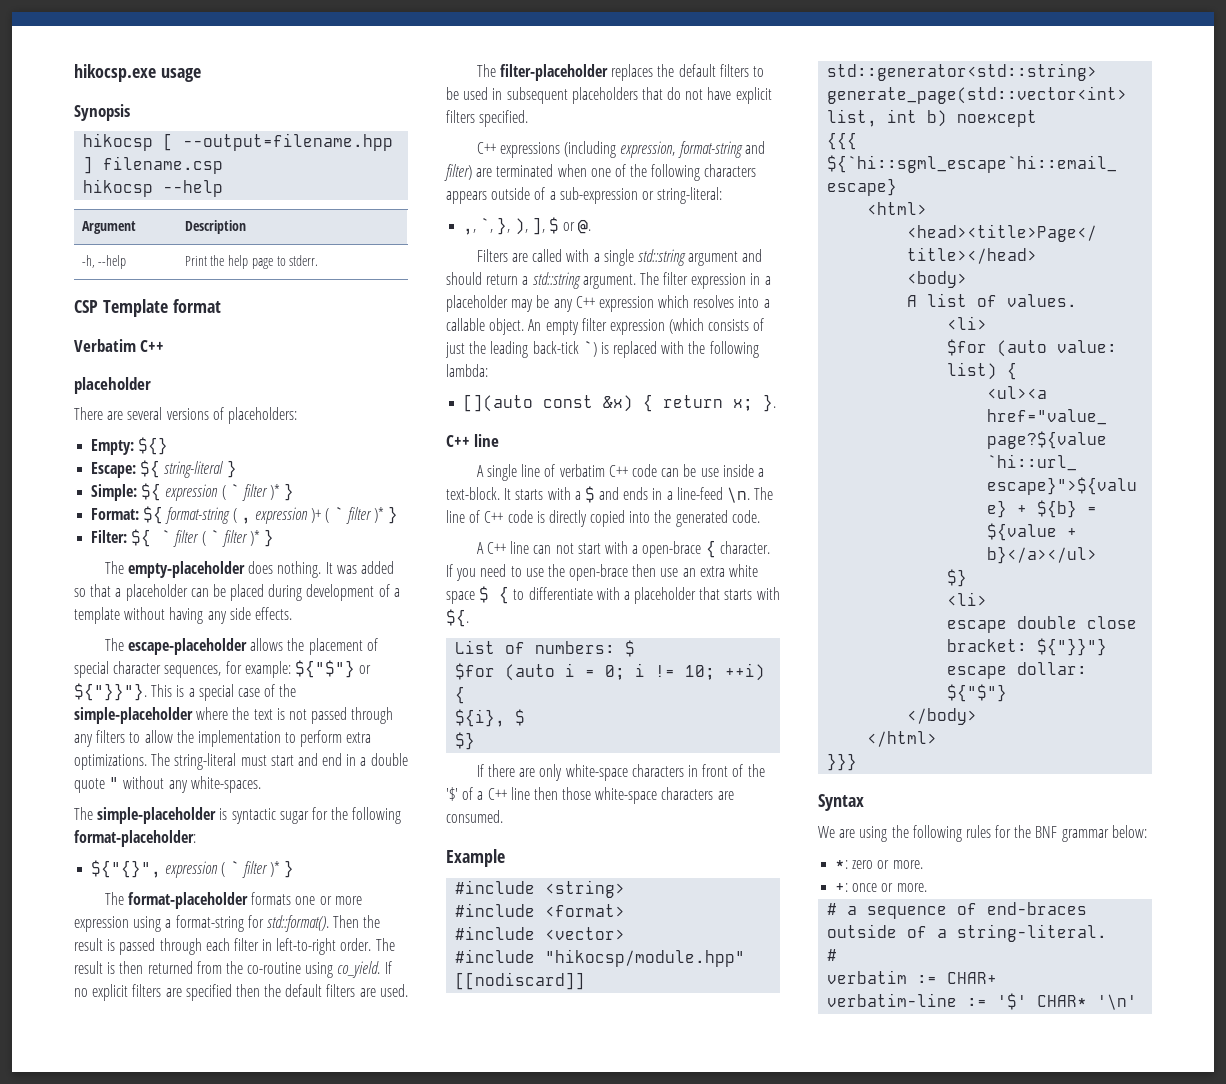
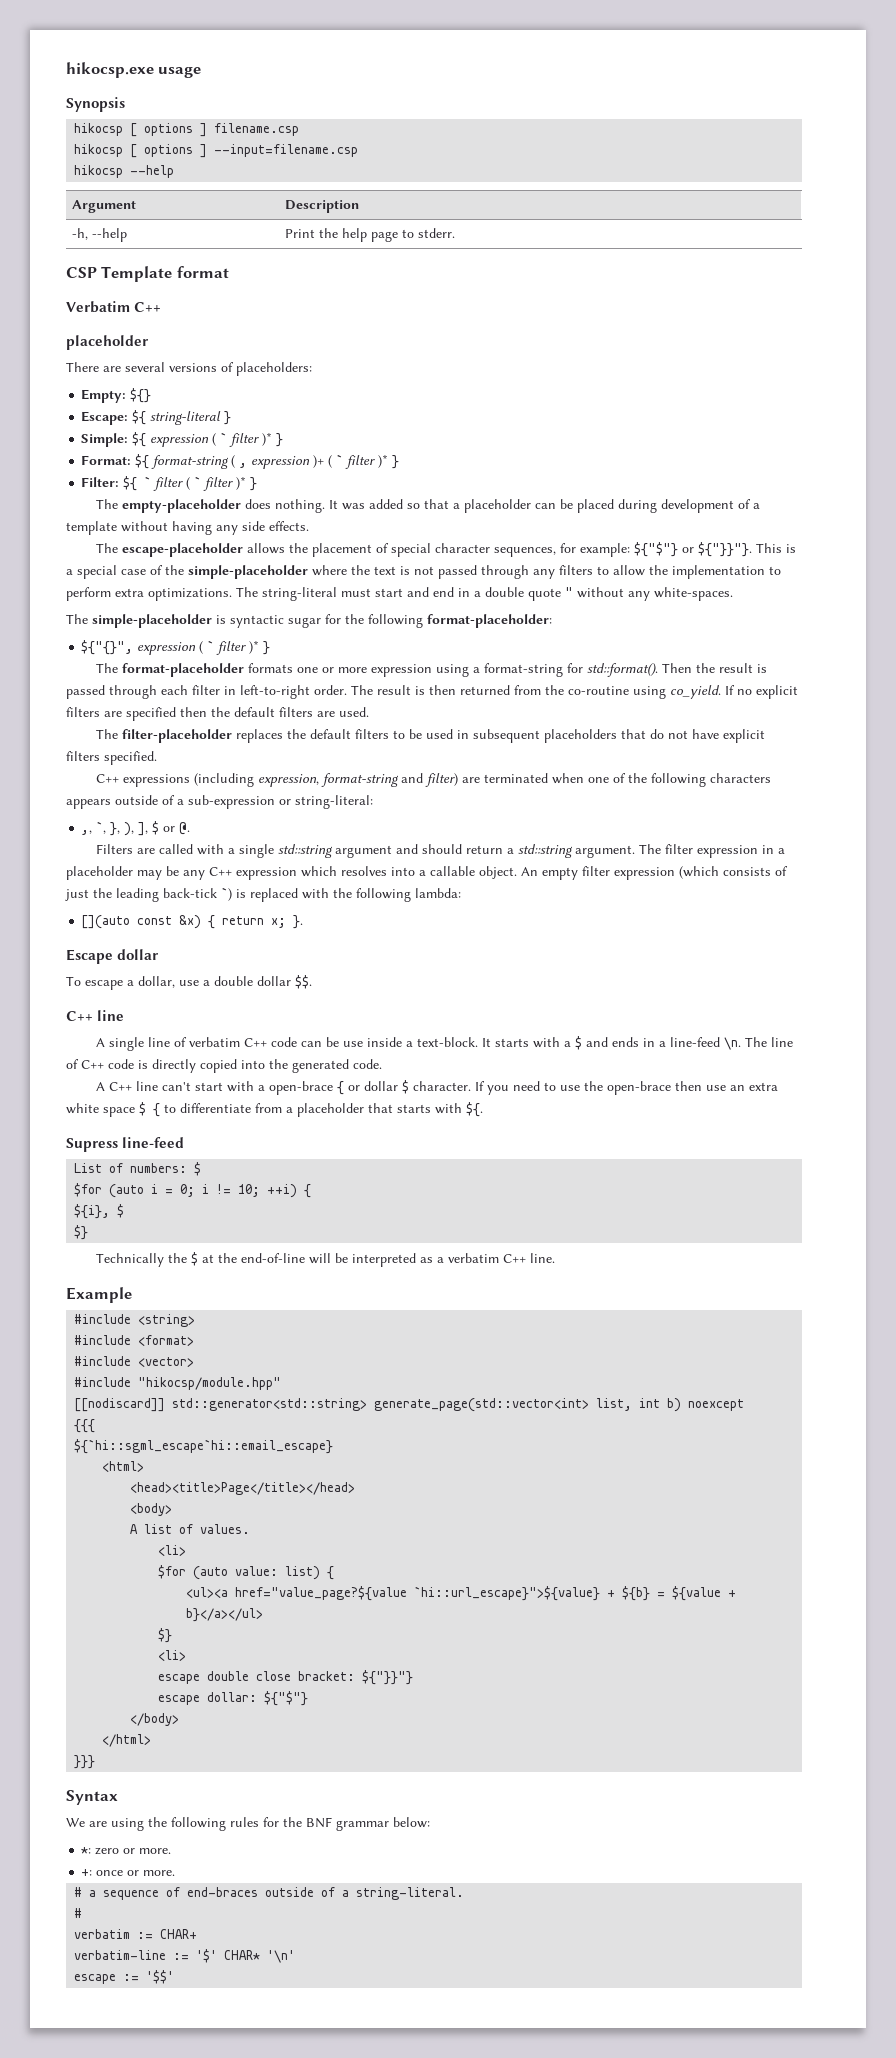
[183,133,394,151] --output=filename.hpp -> [144,123,194,136] options
(224, 165) none -> [74,144,359,158] // hikocsp [ options ] --input=filename.csp
(777, 403) none -> [66,949,159,964] [66,975,312,990] // Escape dollar // To escape a dollar, use a double dollar $$.
[533,543,574,554] can not -> [162,1082,192,1091] can't
(716, 549) none -> [348,1080,410,1094] or dollar $
[596,587,620,600] with -> [255,1103,282,1113] from
(469, 618) none -> [66,1137,185,1152] // Supress line-feed
[476,764,765,781] [446,787,734,804] [446,810,503,823] If there are only white-space characters in front of the '$' of a C++ line then those white-space characters are consumed. -> [96,1252,556,1267] Technically the $ at the end-of-line will be interpreted as a verbatim C++ line.
(1138, 1002) none -> [74,1970,175,1984] // escape := '$$'

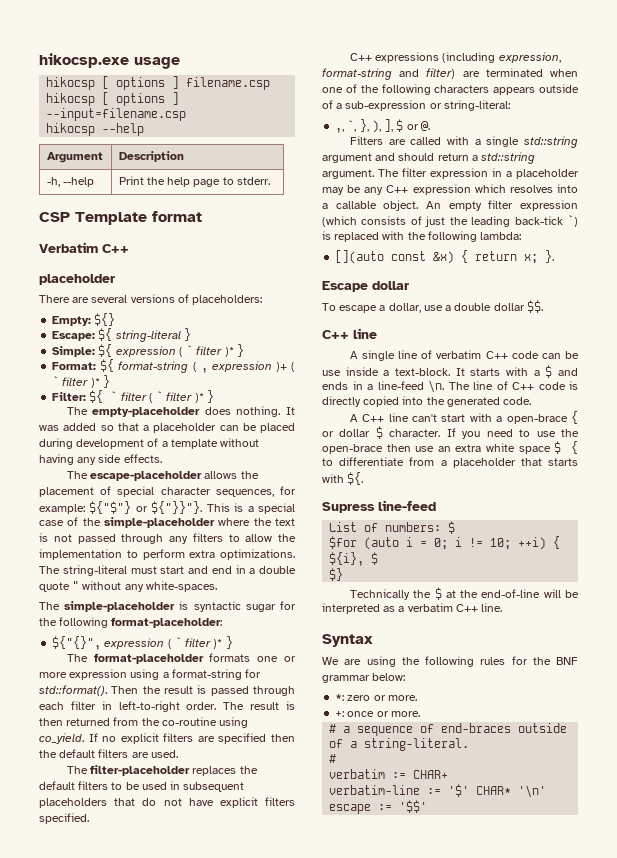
[66,97,125,112] // Synopsis -> (180, 63) none
[66,1287,132,1303] [74,1314,196,1327] [74,1335,195,1346] [74,1356,195,1367] [74,1377,282,1390] [74,1398,745,1412] [74,1419,96,1433] [74,1439,334,1454] [102,1461,145,1472] [130,1482,356,1495] [130,1503,173,1516] [130,1524,251,1534] [158,1545,187,1556] [158,1565,335,1580] [186,1586,737,1601] [186,1608,264,1622] [158,1628,173,1643] [158,1650,187,1661] [158,1670,414,1685] [158,1691,309,1706] [130,1713,180,1726] [102,1734,152,1747] [74,1755,96,1769] // Example // #include <string> // #include <format> // #include <vector> // #include "hikocsp/module.hpp" // [[nodiscard]] std::generator<std::string> generate_page(std::vector<int> list, int b) noexcept // {{{ // ${`hi::sgml_escape`hi::email_escape} // <html> // <head><title>Page</title></head> // <body> // A list of values. // <li> // $for (auto value: list) { // <ul><a href="value_page?${value `hi::url_escape}">${value} + ${b} = ${value + b}</a></ul> // $} // <li> // escape double close bracket: ${"}}"} // escape dollar: ${"$"} // </body> // </html> // }}} -> (503, 607) none

